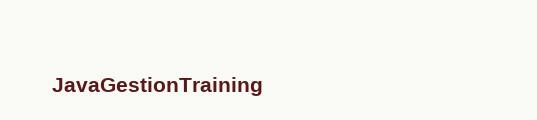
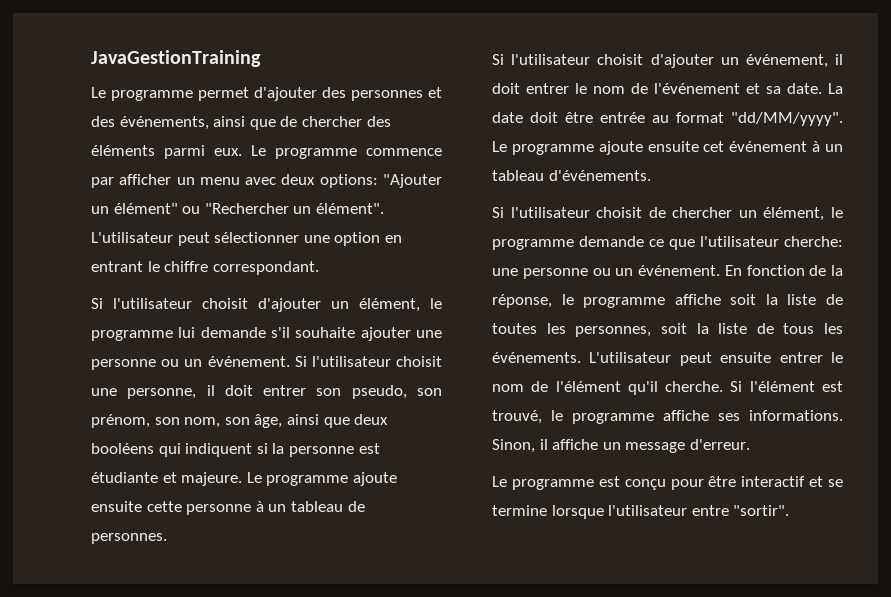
(263, 86) none -> [91,87,442,101] [91,116,391,130] [91,145,442,159] [91,174,442,188] [91,203,384,214] [91,232,402,246] [91,261,319,275] [91,298,442,312] [91,327,442,341] [91,356,442,370] [91,385,442,399] [91,414,389,428] [91,443,380,457] [91,472,397,486] [91,501,365,515] [91,533,167,544] [492,54,843,68] [492,83,843,94] [492,112,843,126] [492,141,843,155] [492,170,651,181] [492,207,843,221] [492,236,843,250] [492,265,843,279] [492,294,843,308] [492,323,843,337] [492,352,843,366] [492,381,843,395] [492,410,843,424] [492,439,750,453] [492,476,843,490] [492,505,790,519] // Le programme permet d'ajouter des personnes et des événements, ainsi que de chercher des éléments parmi eux. Le programme commence par afficher un menu avec deux options: "Ajouter un élément" ou "Rechercher un élément". L'utilisateur peut sélectionner une option en entrant le chiffre correspondant. // Si l'utilisateur choisit d'ajouter un élément, le programme lui demande s'il souhaite ajouter une personne ou un événement. Si l'utilisateur choisit une personne, il doit entrer son pseudo, son prénom, son nom, son âge, ainsi que deux booléens qui indiquent si la personne est étudiante et majeure. Le programme ajoute ensuite cette personne à un tableau de personnes. // Si l'utilisateur choisit d'ajouter un événement, il doit entrer le nom de l'événement et sa date. La date doit être entrée au format "dd/MM/yyyy". Le programme ajoute ensuite cet événement à un tableau d'événements. // Si l'utilisateur choisit de chercher un élément, le programme demande ce que l'utilisateur cherche: une personne ou un événement. En fonction de la réponse, le programme affiche soit la liste de toutes les personnes, soit la liste de tous les événements. L'utilisateur peut ensuite entrer le nom de l'élément qu'il cherche. Si l'élément est trouvé, le programme affiche ses informations. Sinon, il affiche un message d'erreur. // Le programme est conçu pour être interactif et se termine lorsque l'utilisateur entre "sortir".

